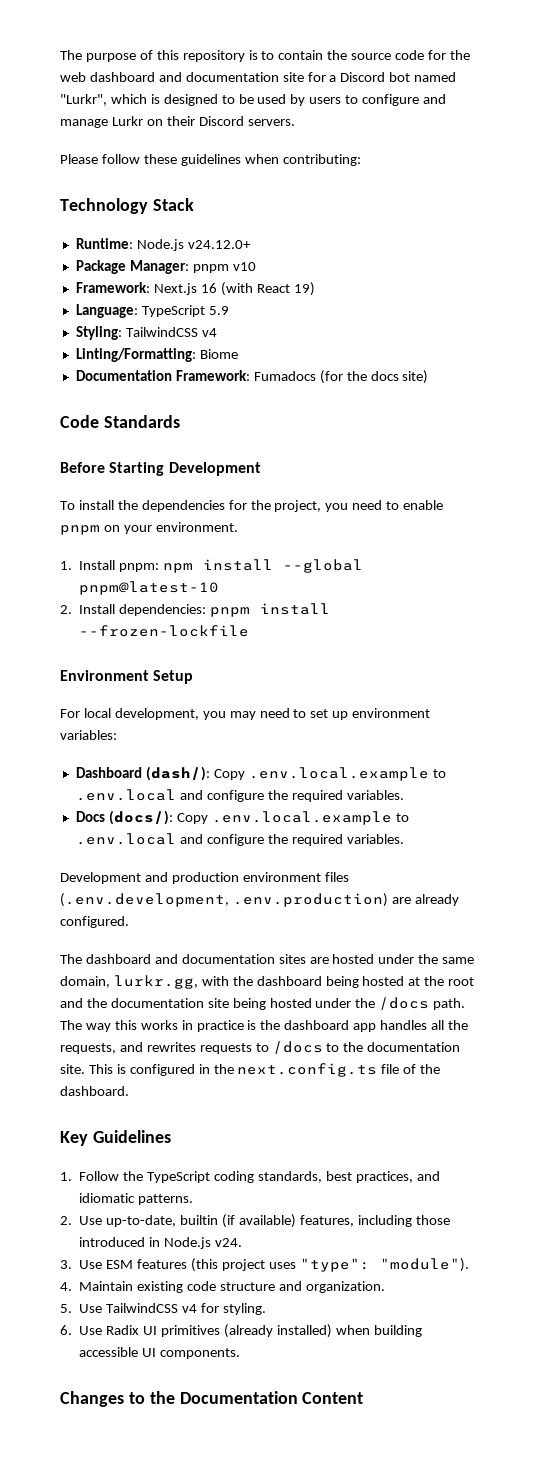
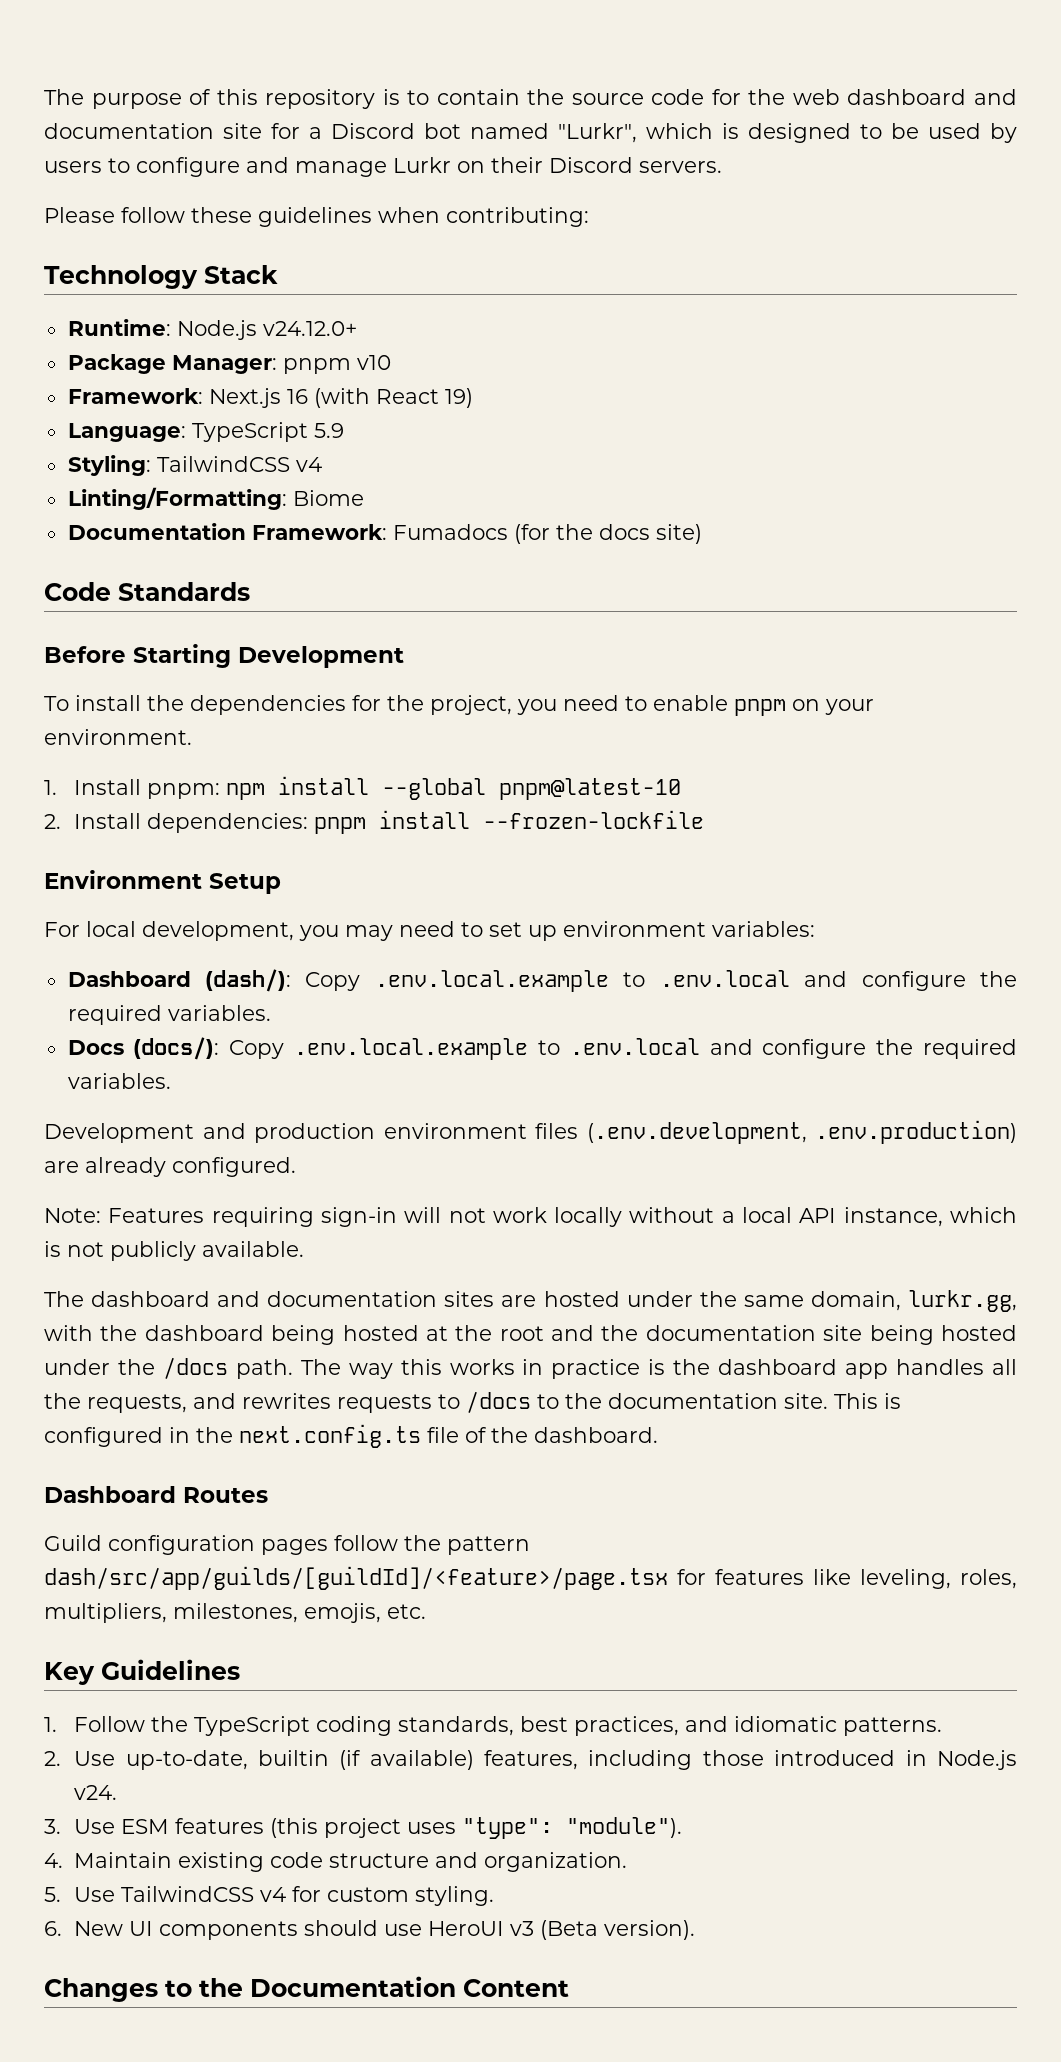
(129, 922) none -> [44,1207,1017,1227] [44,1241,304,1261] // Note: Features requiring sign-in will not work locally without a local API instance, which is not publicly available.
(129, 1091) none -> [44,1486,268,1503] [44,1535,530,1555] [44,1566,1017,1590] [44,1603,426,1623] // Dashboard Routes // Guild configuration pages follow the pattern dash/src/app/guilds/[guildId]/<feature>/page.tsx for features like leveling, roles, multipliers, milestones, emojis, etc.
(219, 1308) none -> [327,1887,410,1902] custom
[79,1324,422,1338] [79,1347,241,1359] Use Radix UI primitives (already installed) when building accessible UI components. -> [74,1920,696,1940] New UI components should use HeroUI v3 (Beta version).

